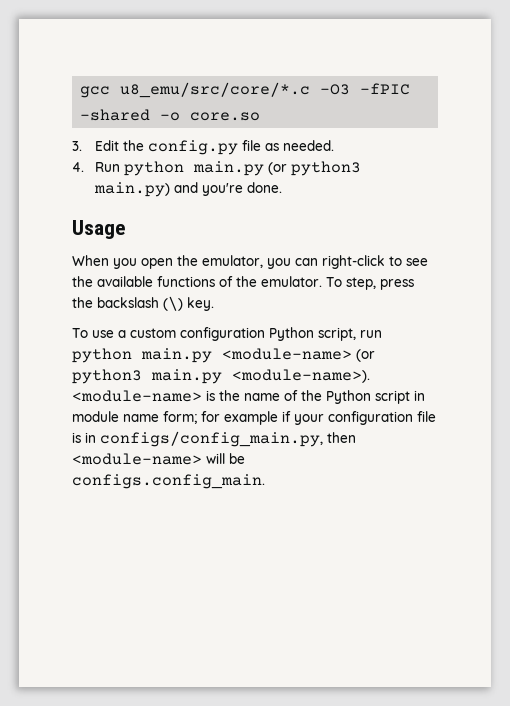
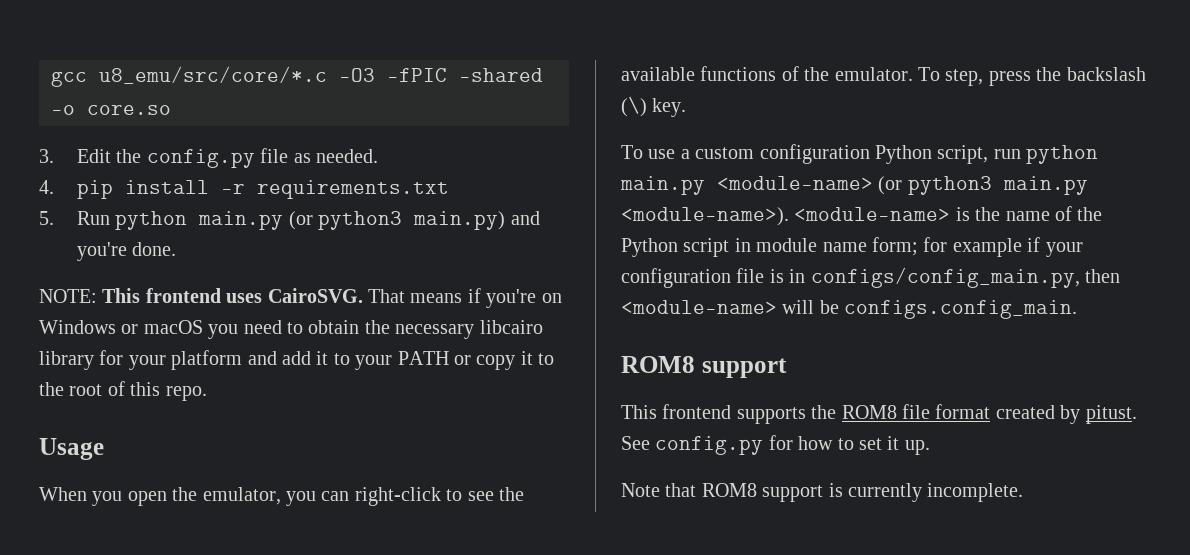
(84, 167) none -> [76,180,449,199] [39,211,54,225] pip install -r requirements.txt // 5.
(283, 187) none -> [39,288,562,308] [39,320,543,339] [39,350,555,370] [39,381,207,401] // NOTE: This frontend uses CairoSVG. That means if you're on Windows or macOS you need to obtain the necessary libcairo library for your platform and add it to your PATH or copy it to the root of this repo.
(265, 481) none -> [621,356,787,378] [621,404,1137,424] [621,435,930,455] [621,483,1024,502] // ROM8 support // This frontend supports the ROM8 file format created by pitust. See config.py for how to set it up. // Note that ROM8 support is currently incomplete.

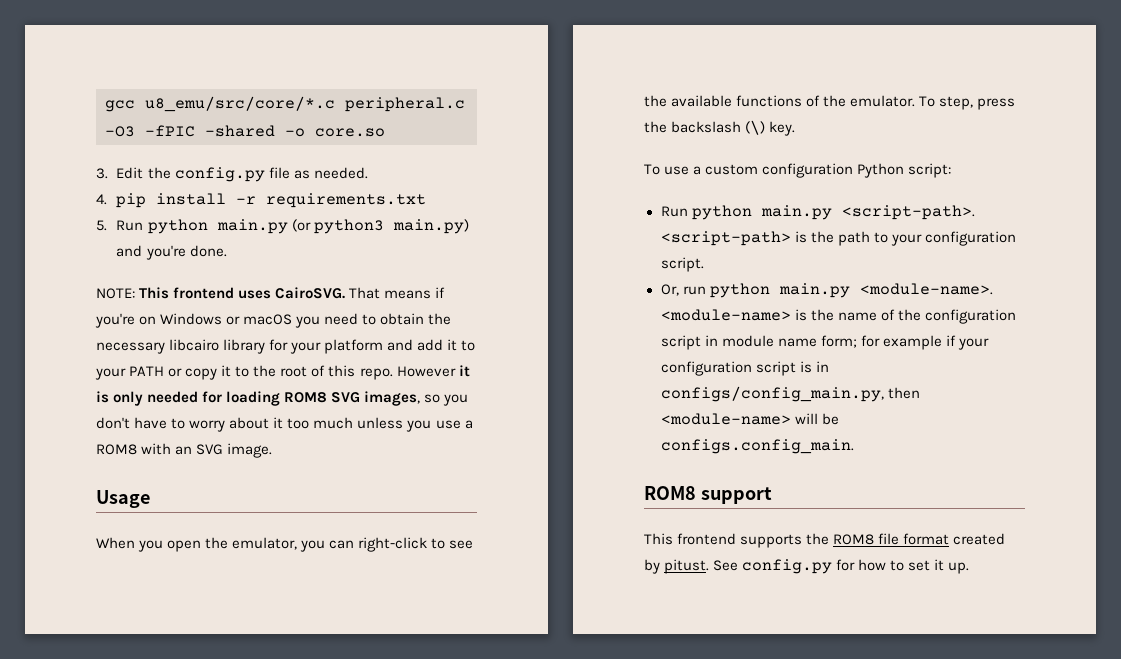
(327, 75) none -> [345,97,465,112] peripheral.c
(207, 393) none -> [396,365,470,377] [96,391,469,406] [96,417,473,432] [96,443,273,458] However it is only needed for loading ROM8 SVG images, so you don't have to worry about it too much unless you use a ROM8 with an SVG image.
[937,145,1099,164] [620,176,1088,195] [621,207,789,226] script, run python main.py <module-name> (or python3 main.py <module-name>). -> [908,163,952,178] [660,205,975,220] [660,231,1016,246] [660,257,704,272] [660,283,993,298] script: // Run python main.py <script-path>. <script-path> is the path to your configuration script. // Or, run python main.py <module-name>.
[621,238,678,257] Python -> [924,309,1016,324] configuration
[736,268,765,283] file -> [755,361,796,376] script
[621,483,1024,502] // Note that ROM8 support is currently incomplete. -> (970, 568) none

